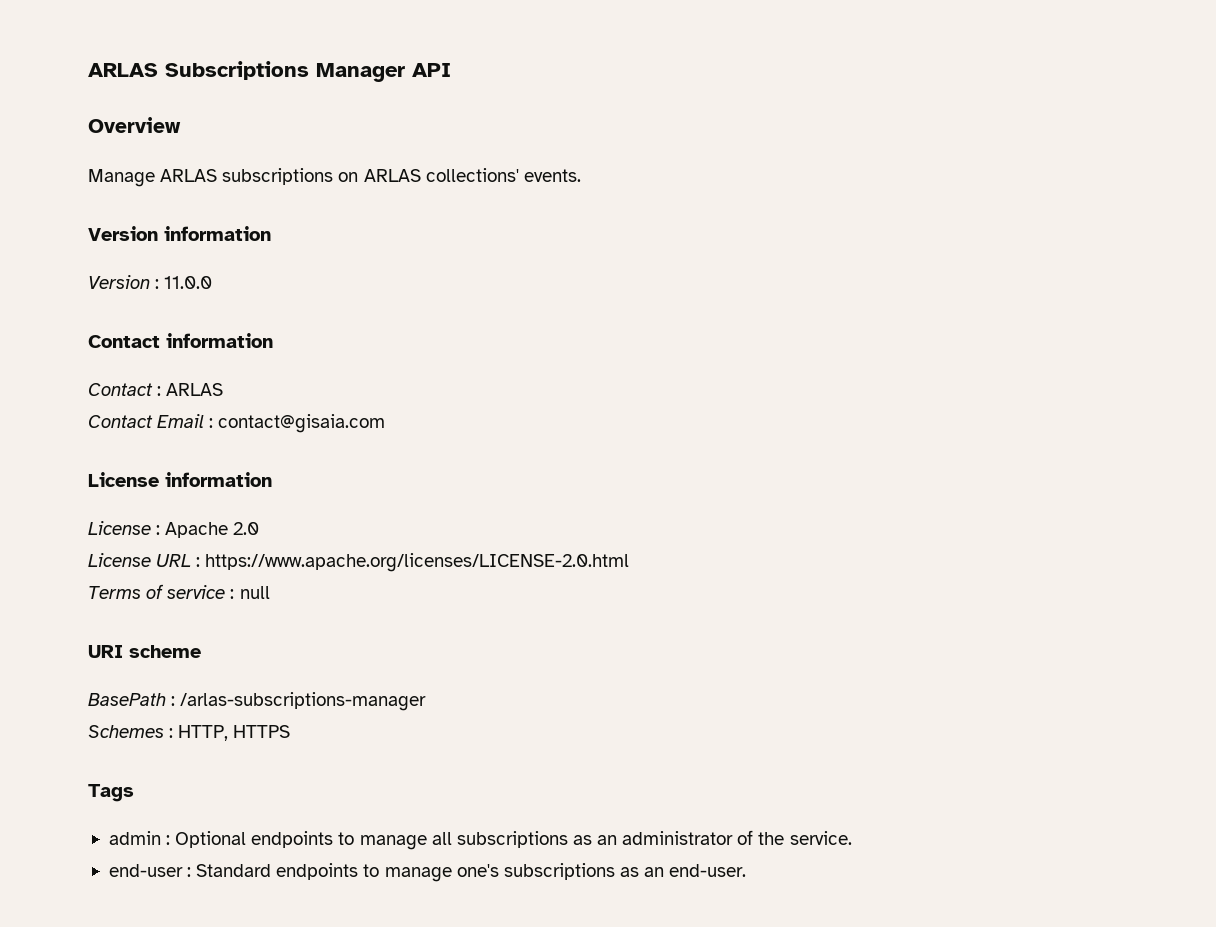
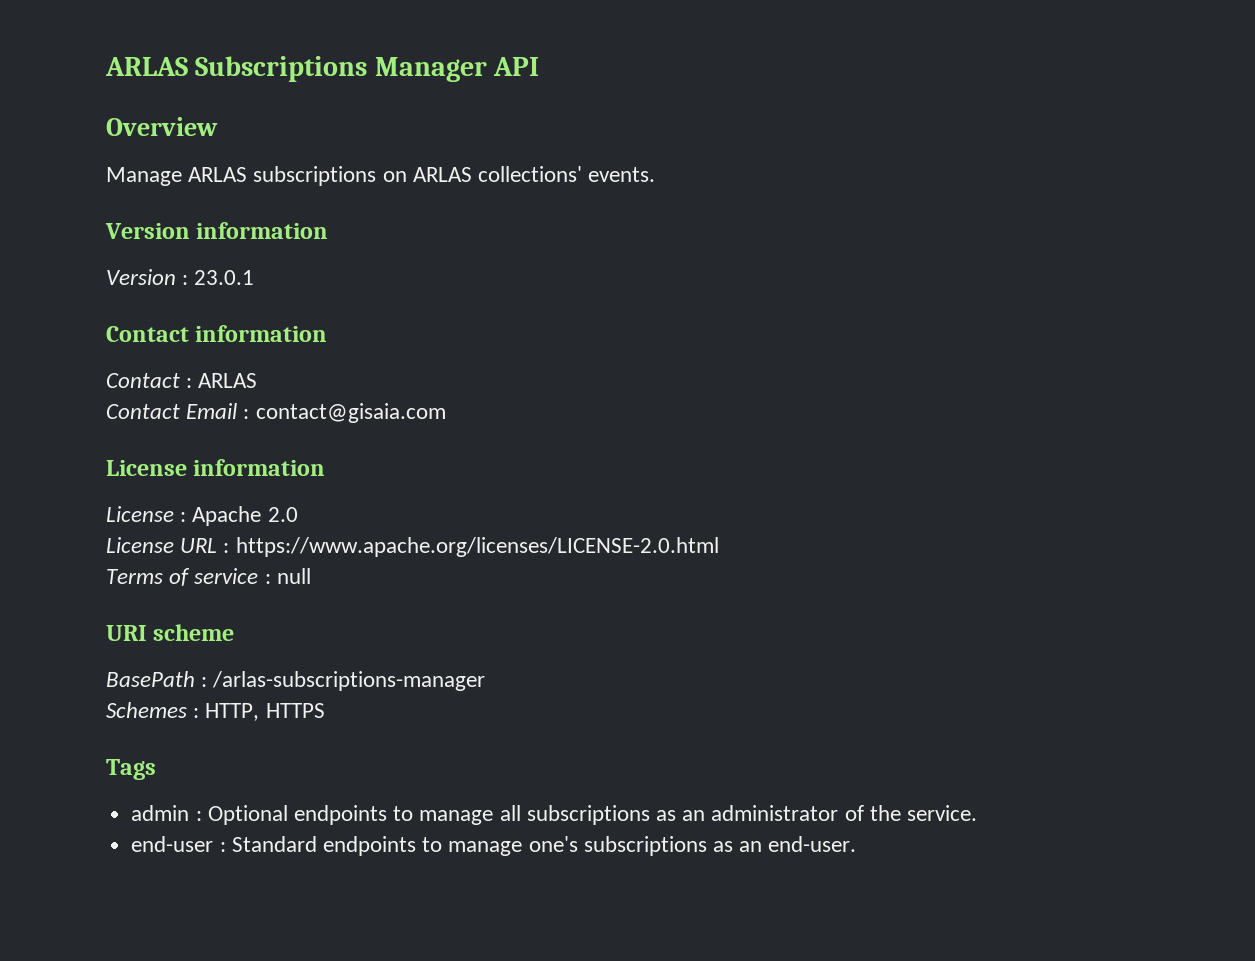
[164,276,213,289] 11.0.0 -> [194,270,255,285] 23.0.1

